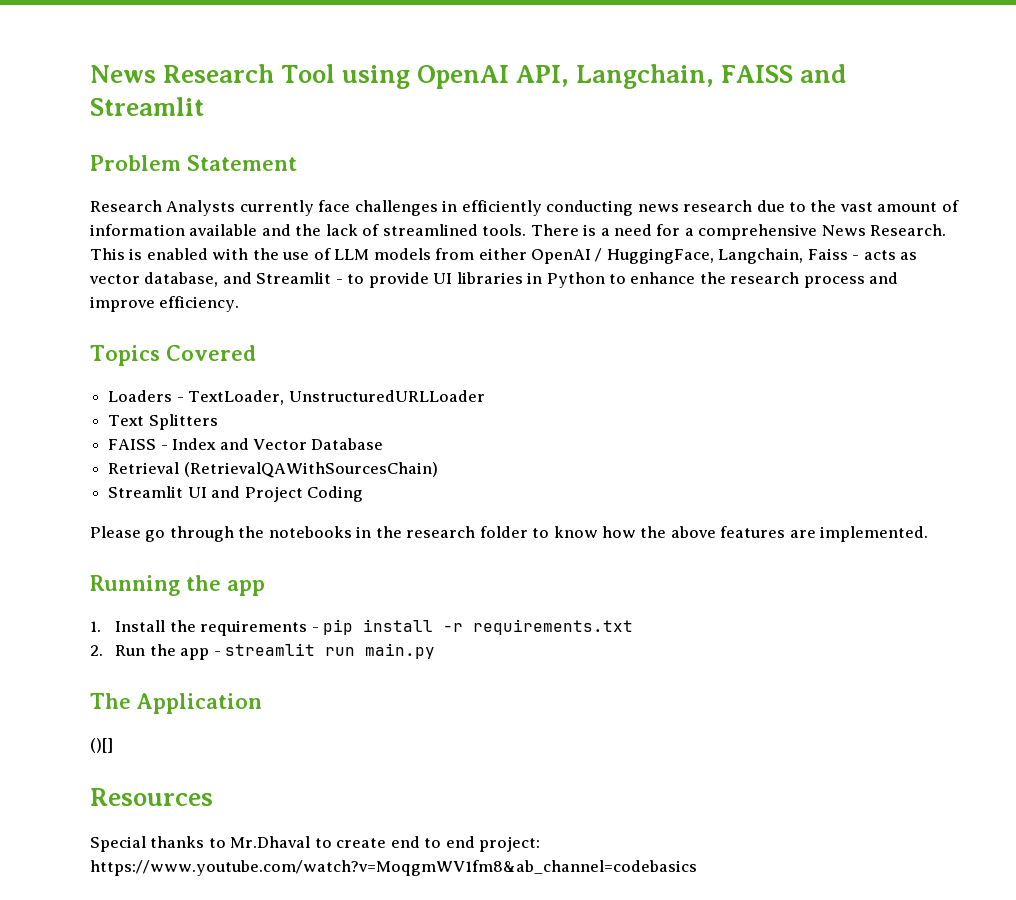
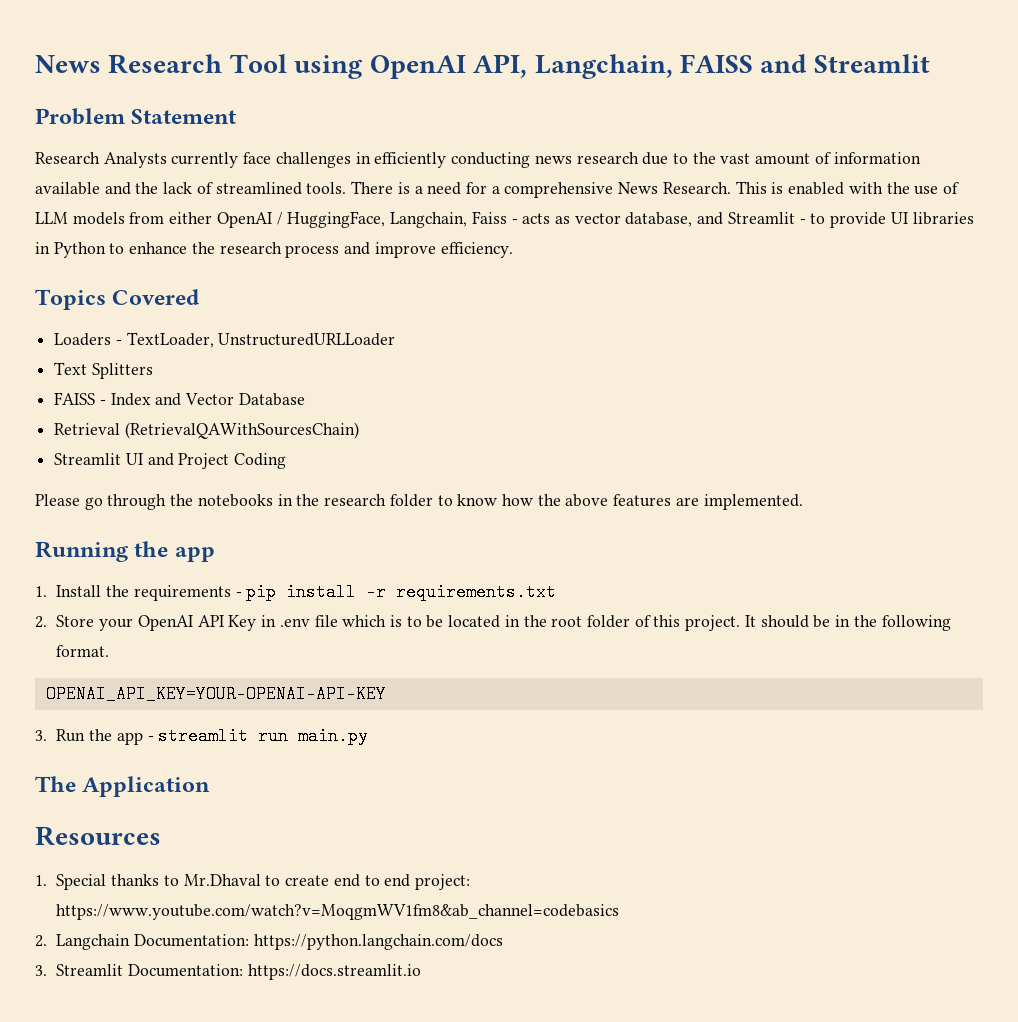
(103, 650) none -> [56,615,951,631] [56,645,110,657] [45,685,386,703] [35,730,47,741] Store your OpenAI API Key in .env file which is to be located in the root folder of this project. It should be in the following format. // OPENAI_API_KEY=YOUR-OPENAI-API-KEY // 3.
[90,738,113,753] // ()[] -> (211, 786) none
(213, 797) none -> [35,875,47,886] 1.
(697, 868) none -> [35,934,503,950] [35,964,421,980] // 2. Langchain Documentation: https://python.langchain.com/docs // 3. Streamlit Documentation: https://docs.streamlit.io

